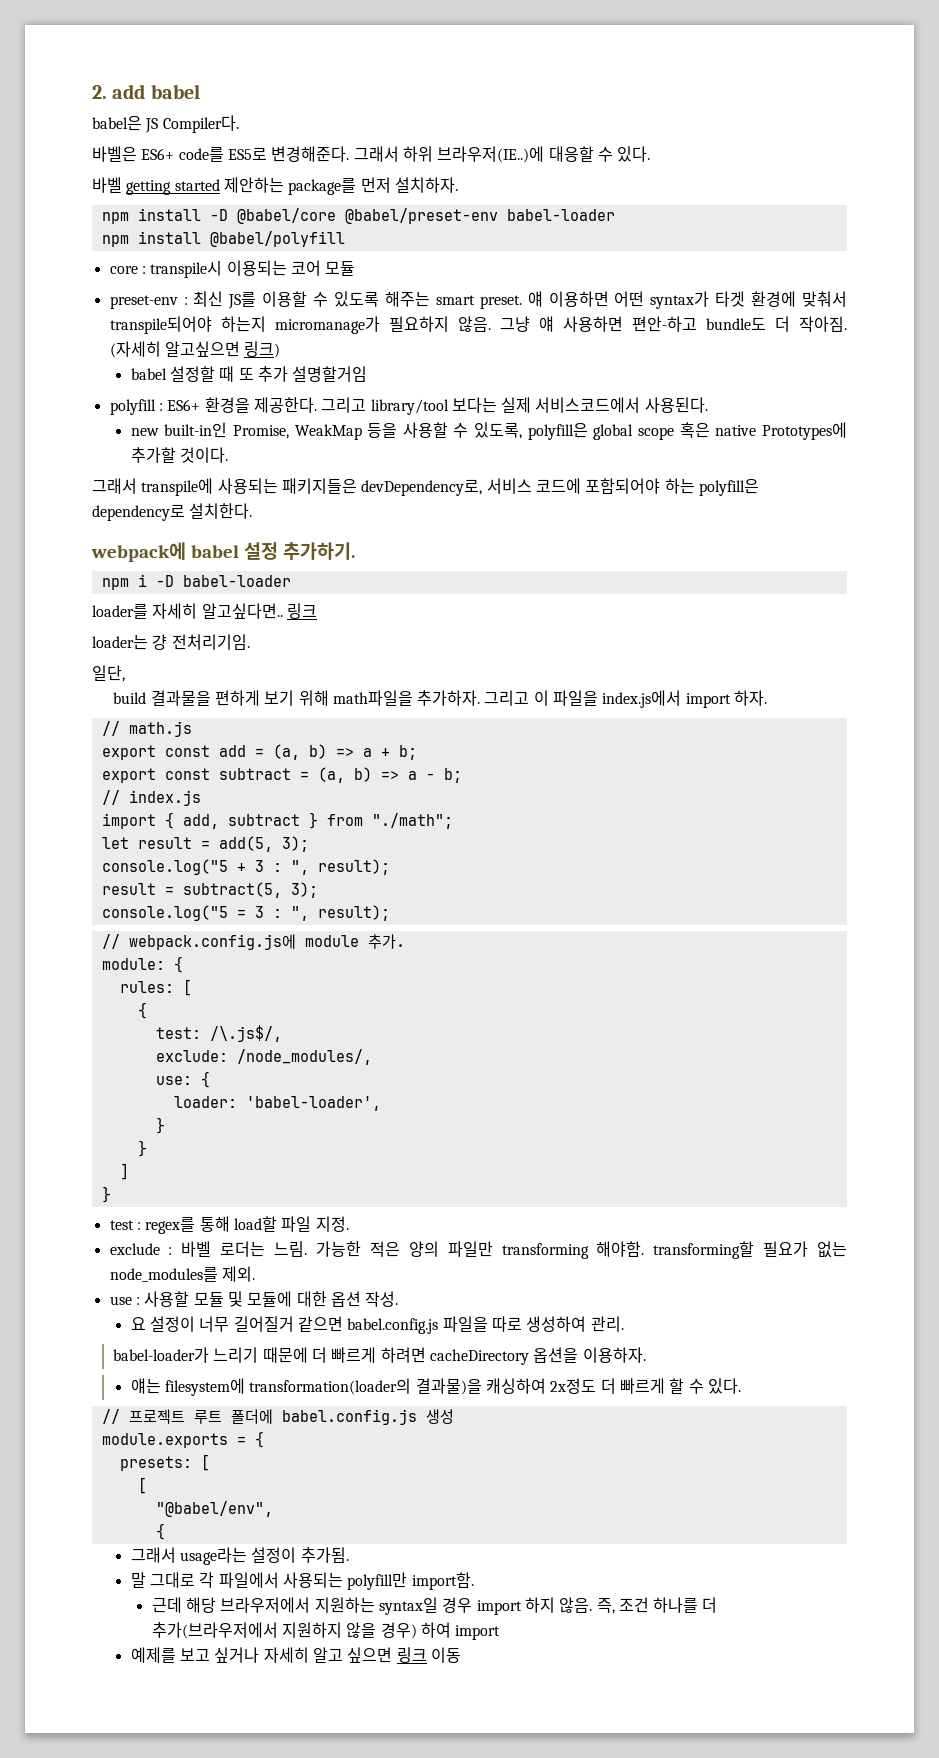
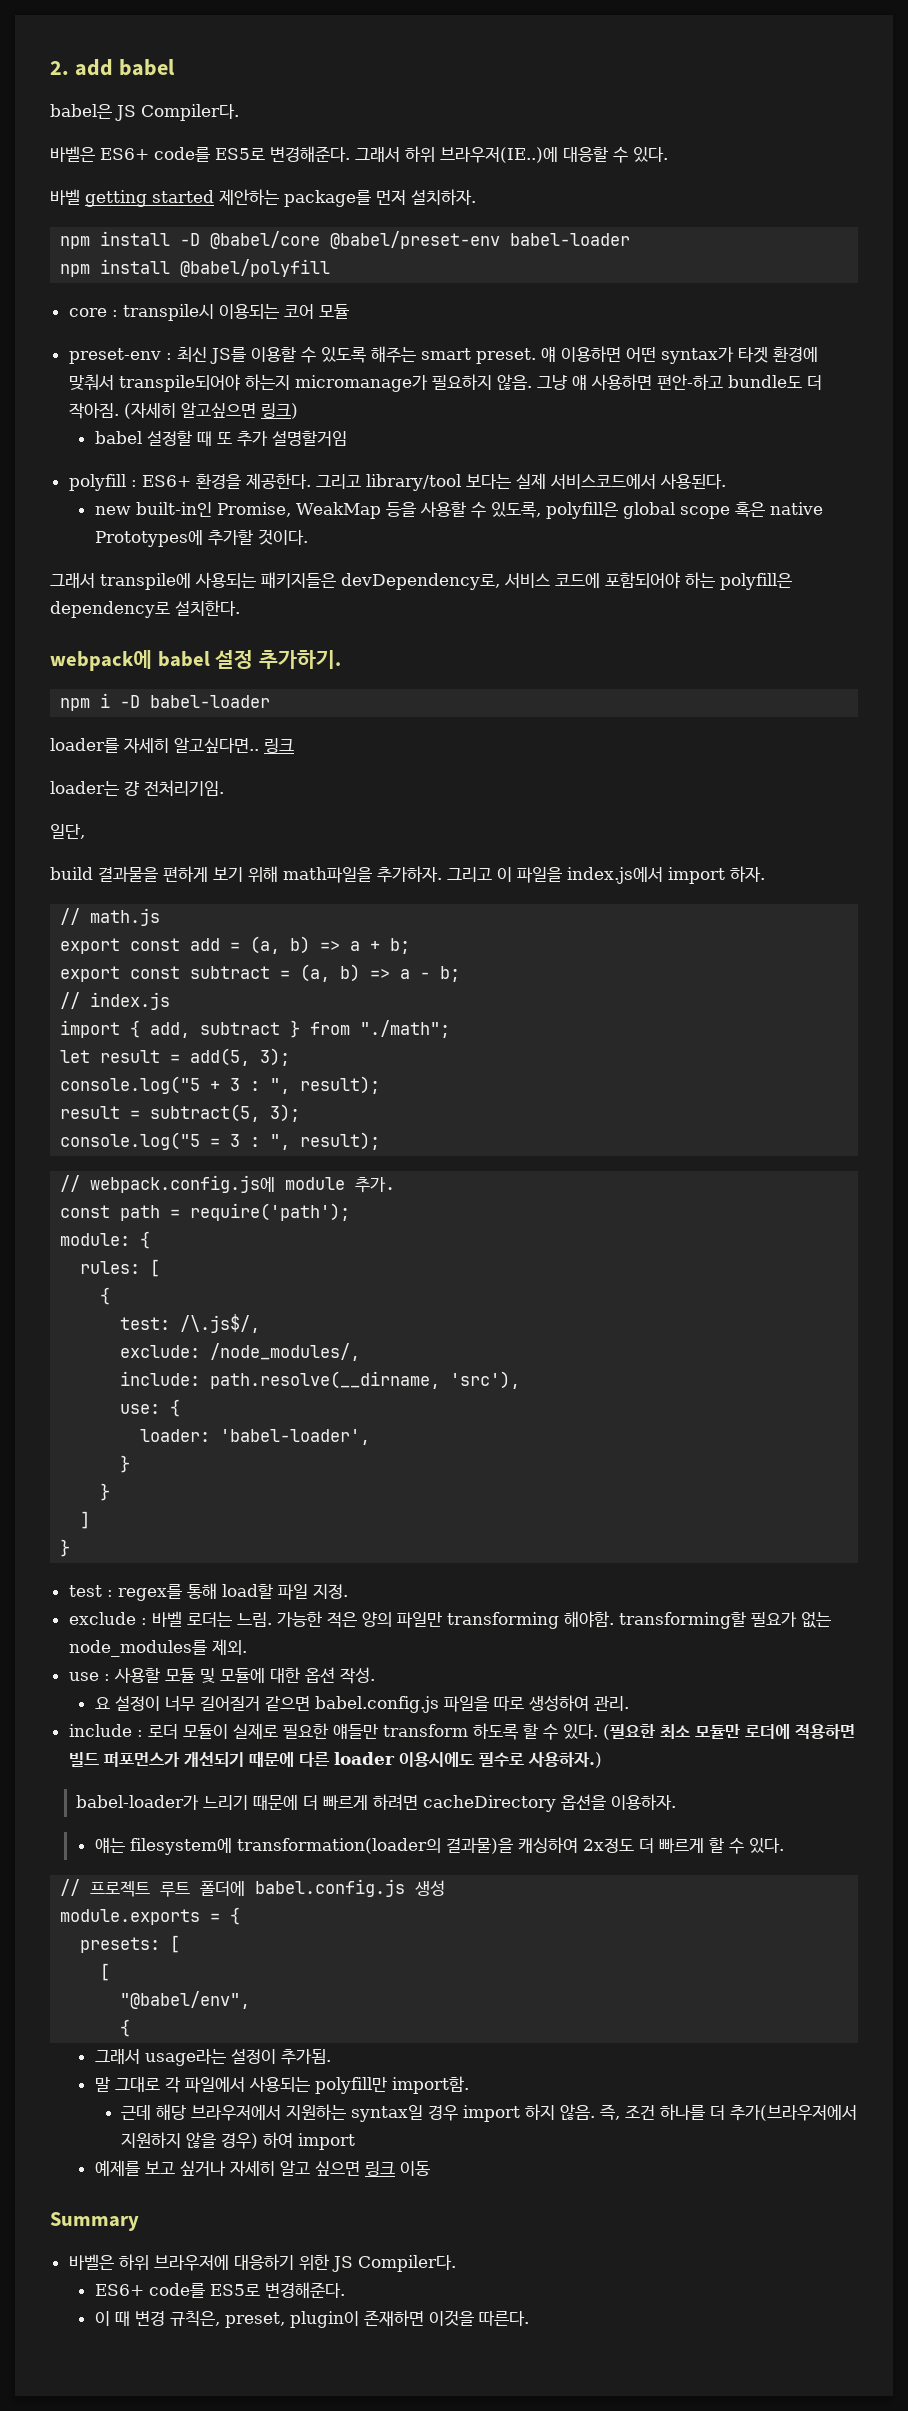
(405, 941) none -> [60,1203,351,1221] // const path = require('path');
(372, 1057) none -> [120,1371,521,1389] // include: path.resolve(__dirname, 'src'),
(624, 1324) none -> [68,1723,855,1740] [68,1752,602,1768] // include : 로더 모듈이 실제로 필요한 얘들만 transform 하도록 할 수 있다. (필요한 최소 모듈만 로더에 적용하면 빌드 퍼포먼스가 개선되기 때문에 다른 loader 이용시에도 필수로 사용하자.)
(461, 1655) none -> [50,2212,139,2231] [68,2254,456,2272] [94,2282,345,2298] [94,2310,529,2328] // Summary // 바벨은 하위 브라우저에 대응하기 위한 JS Compiler다. // ES6+ code를 ES5로 변경해준다. // 이 때 변경 규칙은, preset, plugin이 존재하면 이것을 따른다.

